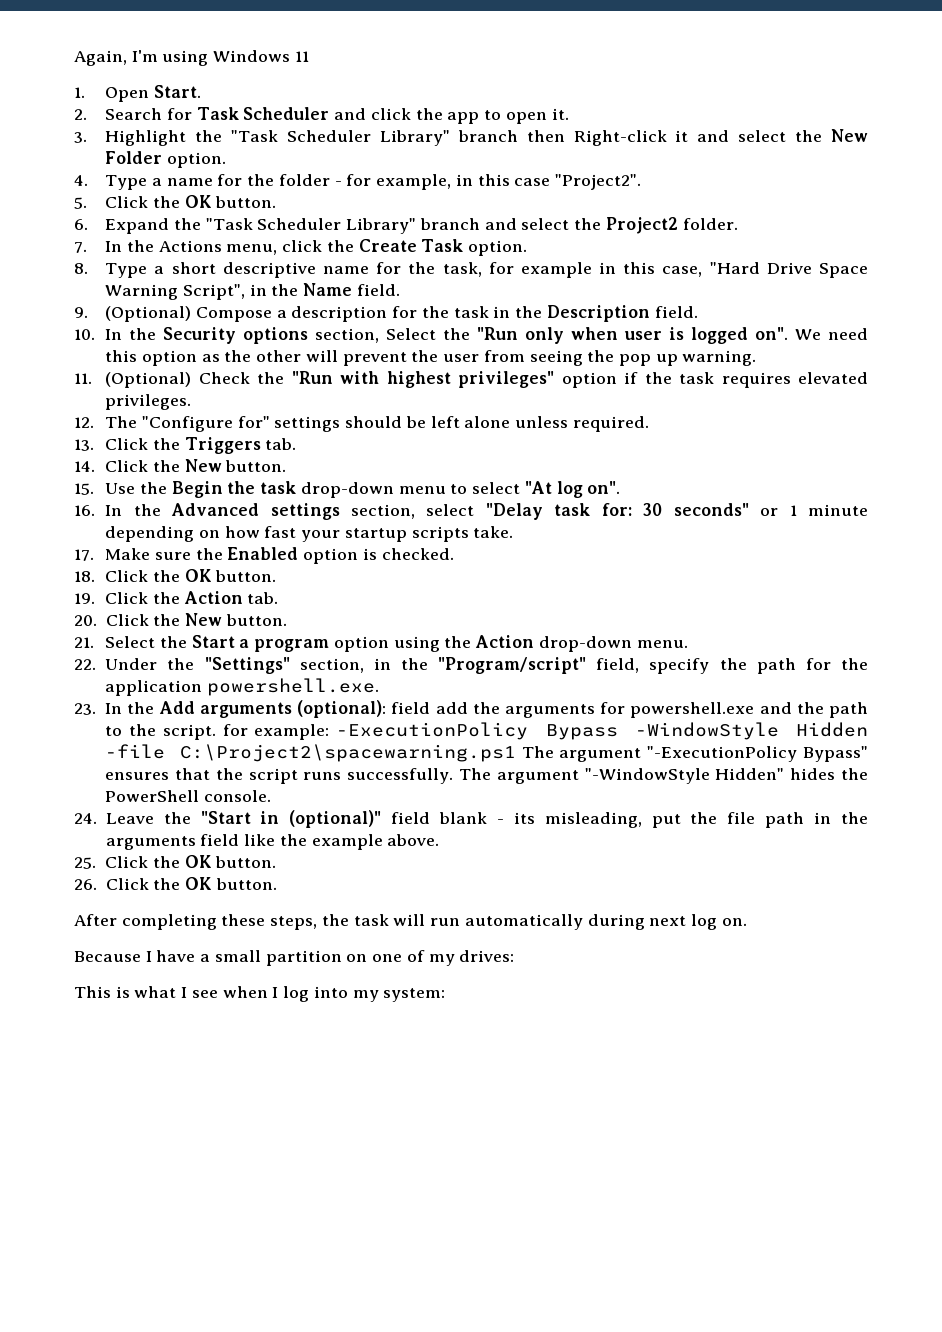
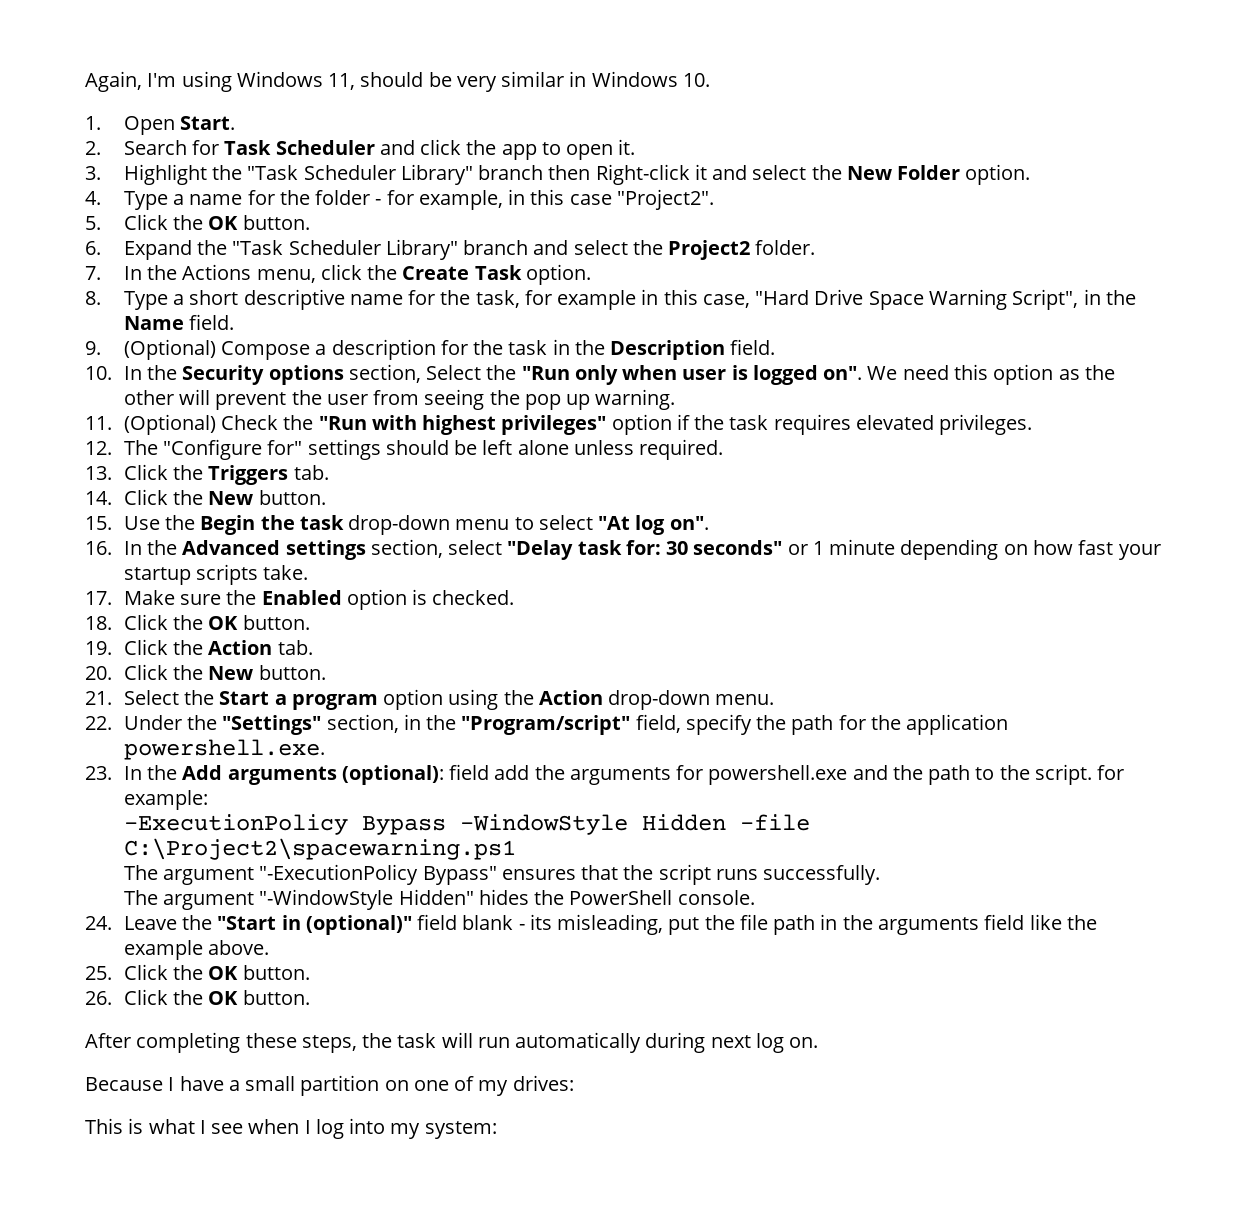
[294,51,309,62] 11 -> [328,71,710,92] 11, should be very similar in Windows 10.
(330, 732) none -> (208, 800) //
(516, 753) none -> (516, 849) //
(454, 776) none -> (881, 875) //

